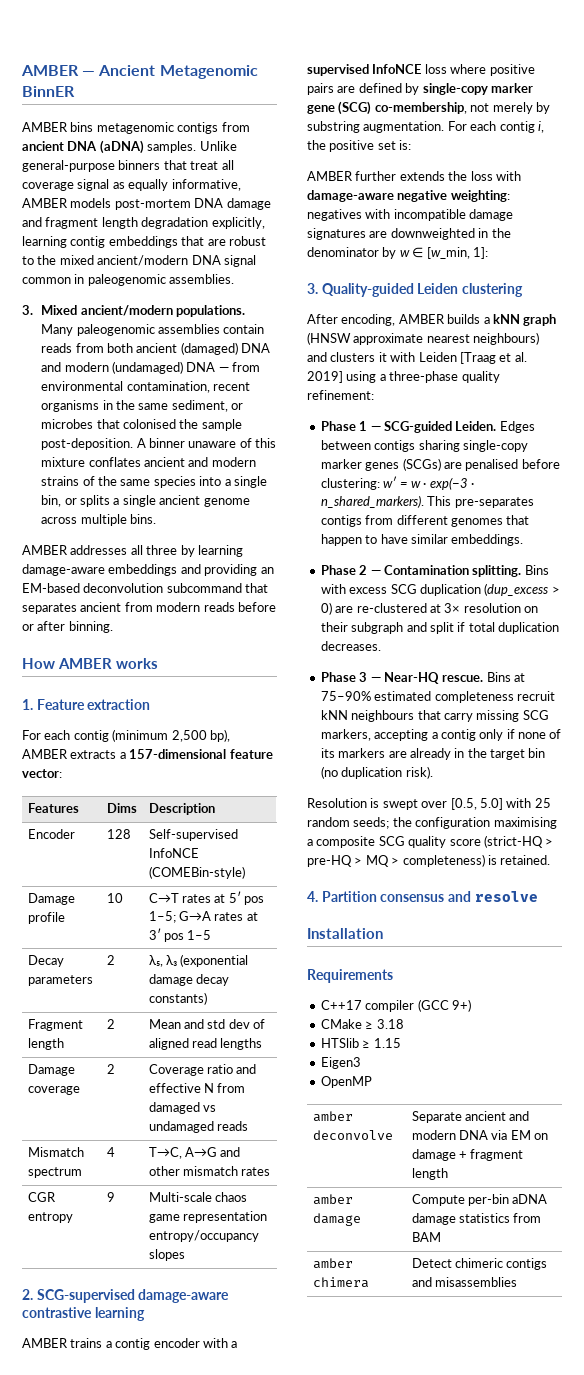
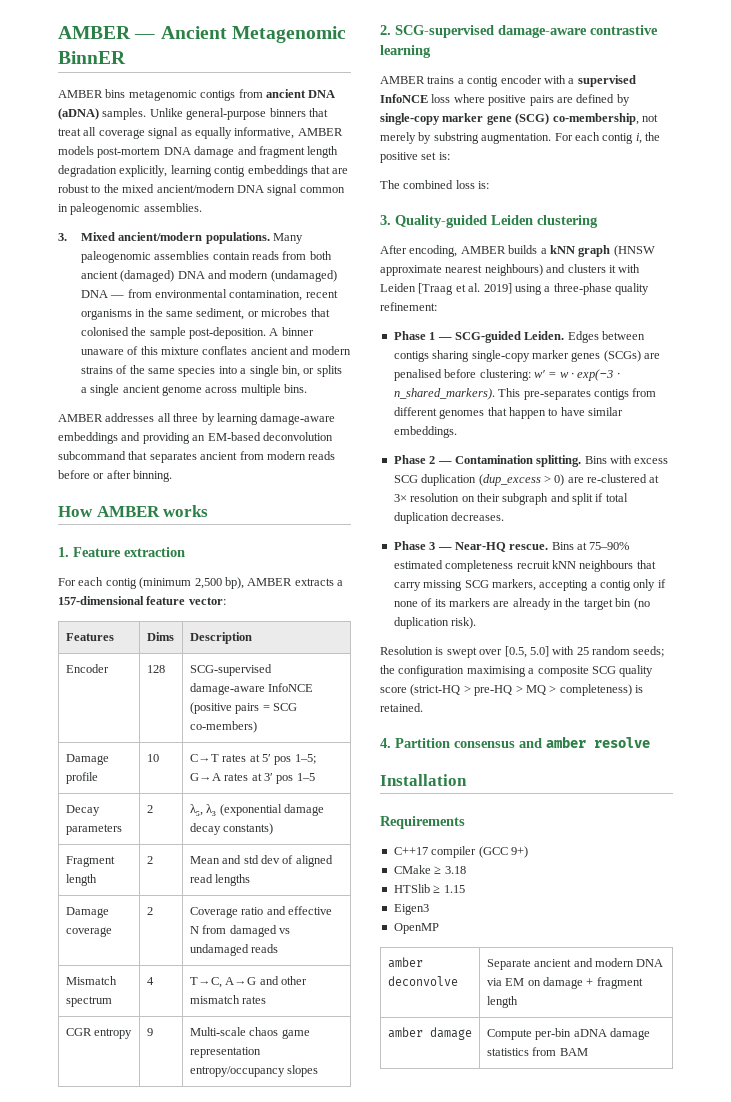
[148,829,238,841] [148,848,199,858] [148,866,245,879] Self-supervised InfoNCE (COMEBin-style) -> [189,664,272,676] [189,683,314,695] [189,702,298,714] [189,721,257,733] SCG-supervised damage-aware InfoNCE (positive pairs = SCG co-members)
[307,171,521,181] [307,190,510,202] [307,209,514,221] [307,228,511,240] [307,247,488,259] AMBER further extends the loss with damage-aware negative weighting: negatives with incompatible damage signatures are downweighted in the denominator by w ∈ [w_min, 1]: -> [380,180,490,189] The combined loss is:
(471, 896) none -> [546,736,586,748] amber
[312,1258,353,1269] [312,1277,369,1288] [411,1258,548,1270] [411,1277,518,1287] // amber chimera | Detect chimeric contigs and misassemblies -> (588, 1052) none

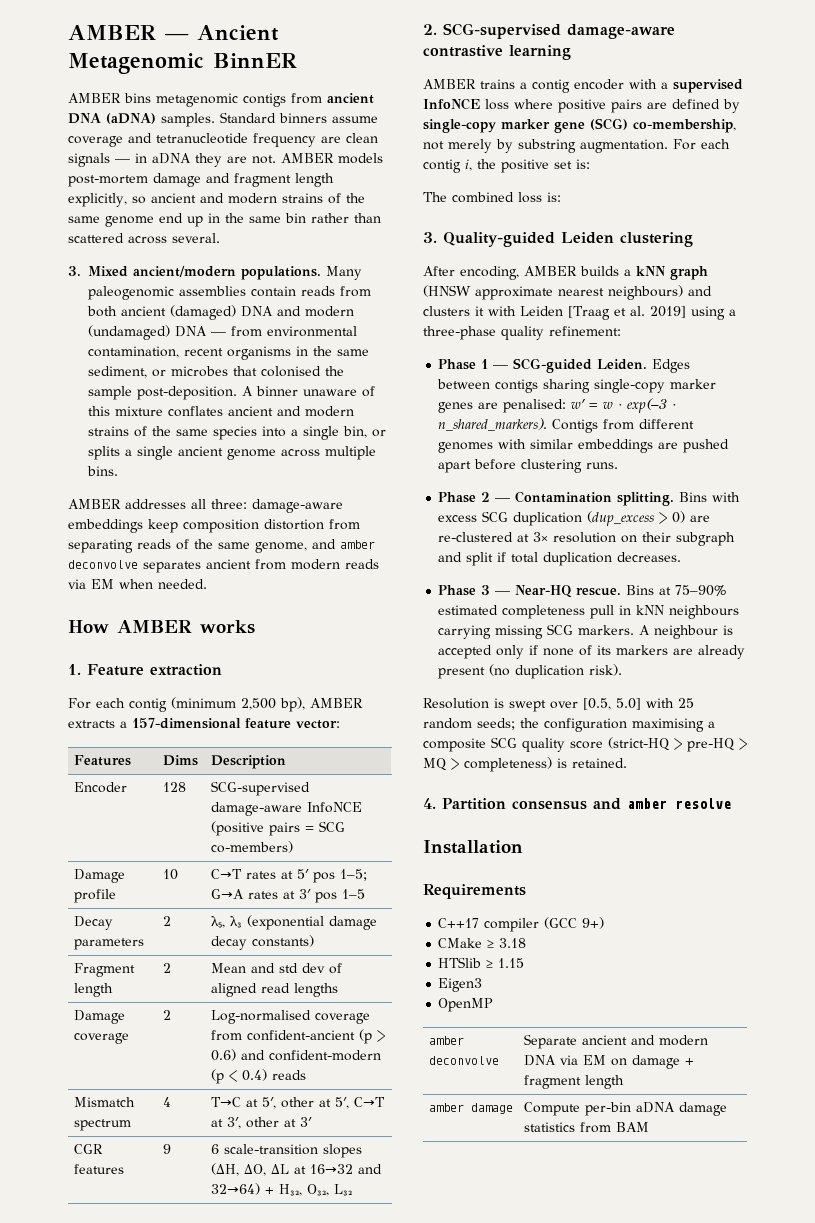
[149,108,328,120] [58,127,295,139] Unlike general-purpose binners that treat all coverage signal as equally informative, -> [220,112,378,123] [68,133,378,147] [68,153,276,167] Standard binners assume coverage and tetranucleotide frequency are clean signals — in aDNA they are not.
[163,147,191,155] DNA -> (148, 181) none
[58,165,349,177] [58,184,345,196] [58,203,202,215] degradation explicitly, learning contig embeddings that are robust to the mixed ancient/modern DNA signal common in paleogenomic assemblies. -> [68,193,365,207] [68,213,381,227] [68,233,220,244] explicitly, so ancient and modern strains of the same genome end up in the same bin rather than scattered across several.
[173,413,336,425] [58,432,333,444] [58,451,148,460] three by learning damage-aware embeddings and providing an EM-based deconvolution subcommand that -> [211,499,343,513] [68,519,360,533] [68,539,375,553] [68,560,138,569] three: damage-aware embeddings keep composition distortion from separating reads of the same genome, and amber deconvolve
[58,470,173,482] before or after binning. -> [68,579,207,589] via EM when needed.
[189,906,333,918] [189,925,291,937] [189,944,279,956] [65,976,117,985] [65,996,112,1007] [146,977,154,985] [189,976,308,988] [189,995,267,1004] Coverage ratio and effective N from damaged vs undamaged reads // Mismatch spectrum | 4 | T→C, A→G and other mismatch rates -> [210,1010,370,1024] [210,1029,385,1044] [210,1049,381,1061] [210,1069,306,1084] [73,1097,135,1107] [73,1119,131,1131] [162,1097,171,1107] [210,1097,385,1109] [210,1117,312,1129] Log-normalised coverage from confident-ancient (p > 0.6) and confident-modern (p < 0.4) reads // Mismatch spectrum | 4 | T→C at 5′, other at 5′, C→T at 3′, other at 3′
[94,1028,133,1039] entropy -> [73,1164,124,1174] features
[189,1027,310,1039] [189,1047,261,1058] [189,1065,319,1077] Multi-scale chaos game representation entropy/occupancy slopes -> [210,1144,362,1158] [210,1163,382,1176] [210,1183,352,1196] 6 scale-transition slopes (ΔH, ΔO, ΔL at 16→32 and 32→64) + H₃₂, O₃₂, L₃₂
[603,350,660,362] [393,369,531,381] (SCGs) are penalised before clustering: -> [478,399,567,413] are penalised:
[498,388,657,400] [393,407,623,419] [393,426,457,438] This pre-separates contigs from different genomes that happen to have similar embeddings. -> [552,419,695,433] [438,439,730,453] [438,459,619,473] Contigs from different genomes with similar embeddings are pushed apart before clustering runs.
[516,560,656,572] [393,579,631,591] recruit kNN neighbours that carry missing SCG markers, accepting a contig -> [590,605,740,619] [438,624,734,639] [438,645,493,659] pull in kNN neighbours carrying missing SCG markers. A neighbour is accepted
[553,598,632,610] in the target bin -> [438,667,486,679] present

